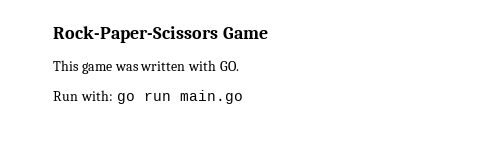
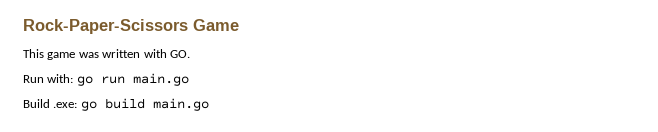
(243, 97) none -> [23,98,209,111] // Build .exe: go build main.go

